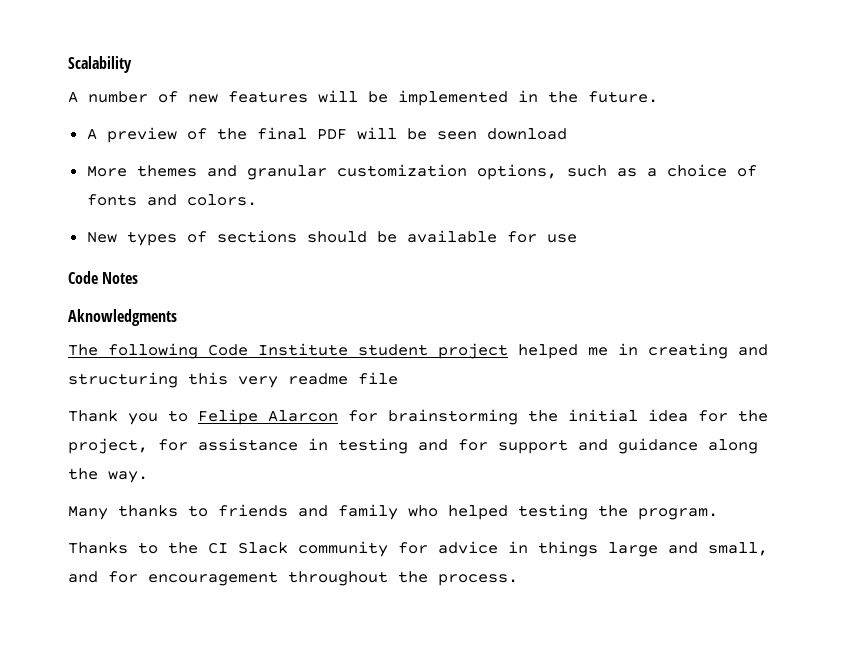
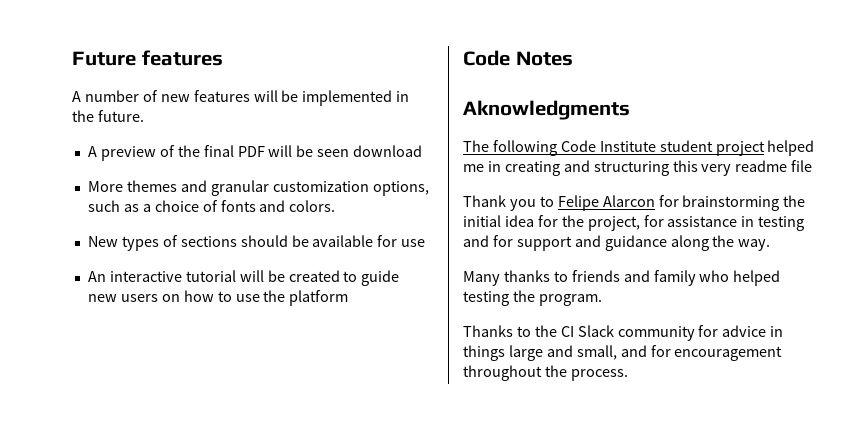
[68,56,132,73] Scalability -> [72,50,223,66] Future features
(577, 238) none -> [87,270,400,286] [87,290,349,306] // An interactive tutorial will be created to guide new users on how to use the platform

